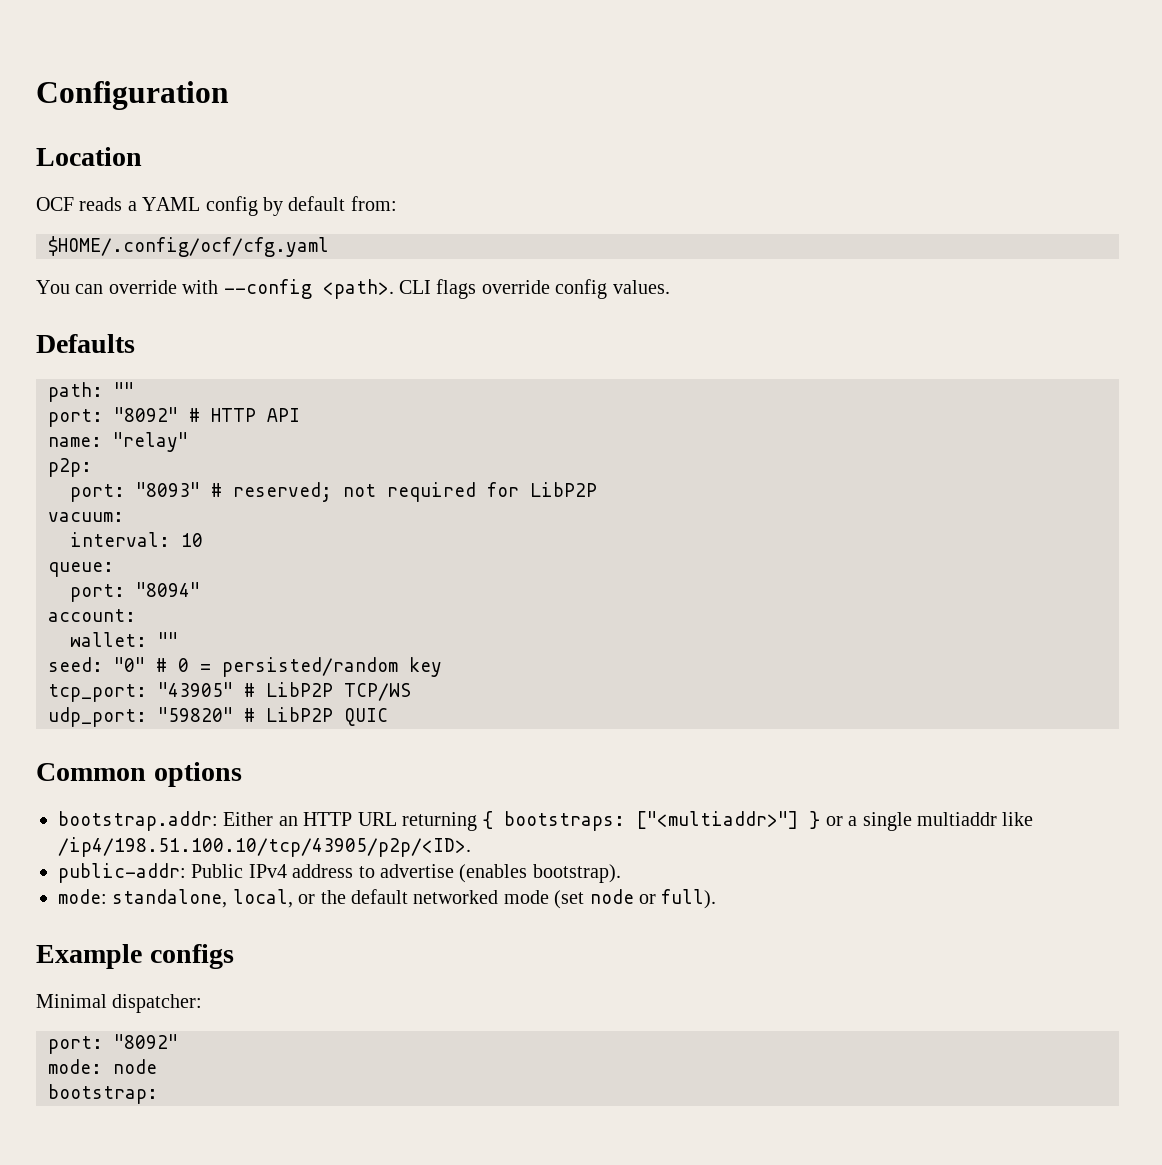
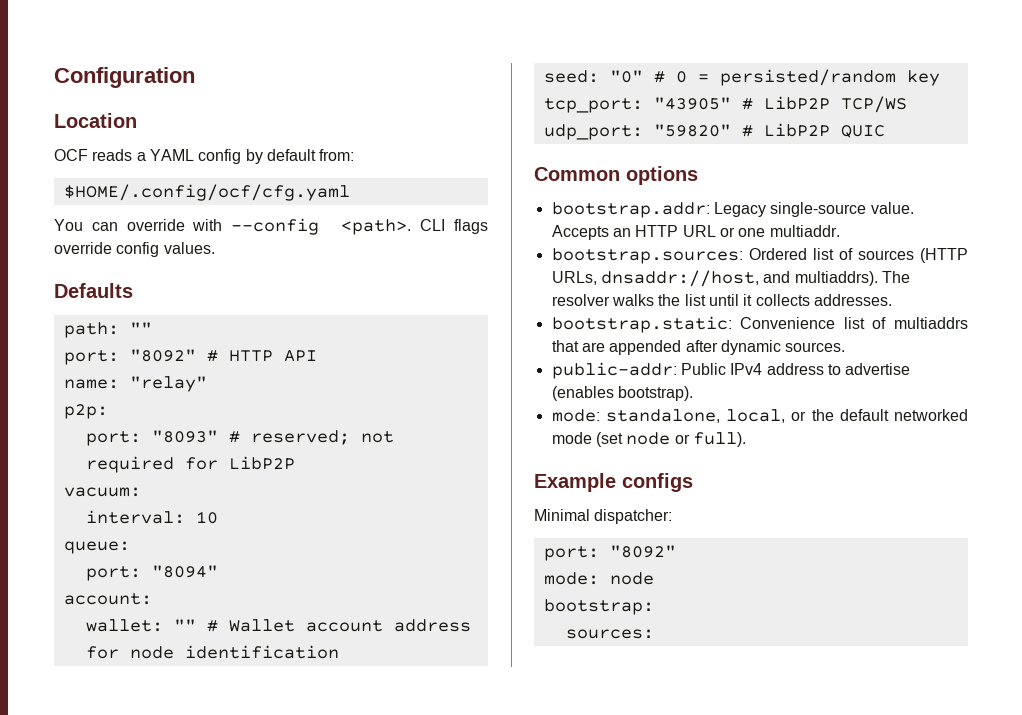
(178, 639) none -> [206,619,471,632] [85,645,339,659] # Wallet account address for node identification
[223,811,1034,831] [58,837,471,857] Either an HTTP URL returning { bootstraps: ["<multiaddr>"] } or a single multiaddr like /ip4/198.51.100.10/tcp/43905/p2p/<ID>. -> [713,202,914,217] [551,225,840,240] [551,248,968,264] [551,270,910,287] [551,294,892,306] [551,316,968,333] [551,340,846,355] Legacy single-source value. Accepts an HTTP URL or one multiaddr. // bootstrap.sources: Ordered list of sources (HTTP URLs, dnsaddr://host, and multiaddrs). The resolver walks the list until it collects addresses. // bootstrap.static: Convenience list of multiaddrs that are appended after dynamic sources.
(158, 1094) none -> [565,629,654,639] // sources:

